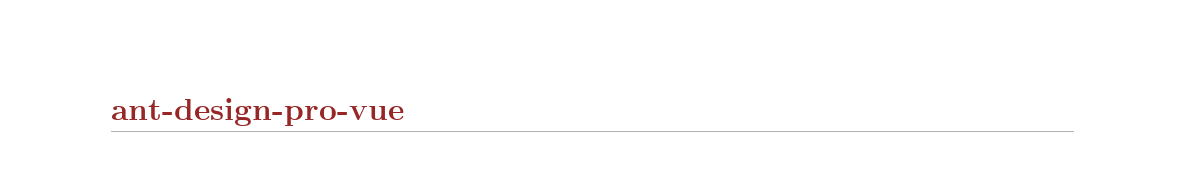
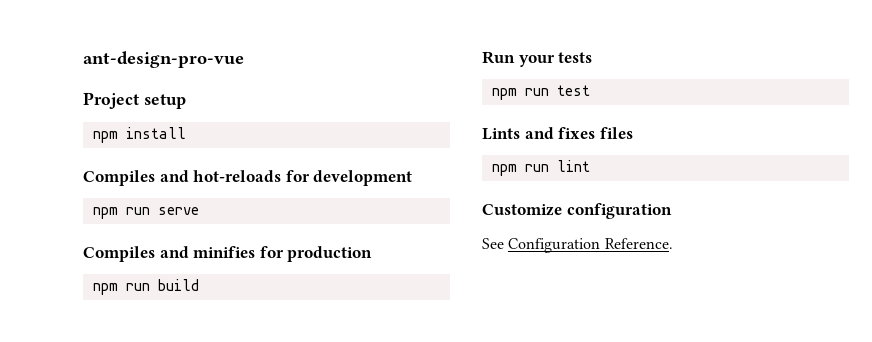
(404, 112) none -> [83,92,186,109] [92,127,186,143] [83,170,413,186] [92,207,199,219] [83,246,373,262] [92,279,199,295] [482,51,593,67] [491,85,590,100] [482,127,633,140] [491,160,590,176] [482,203,672,219] [482,238,673,253] // Project setup // npm install // Compiles and hot-reloads for development // npm run serve // Compiles and minifies for production // npm run build // Run your tests // npm run test // Lints and fixes files // npm run lint // Customize configuration // See Configuration Reference.

